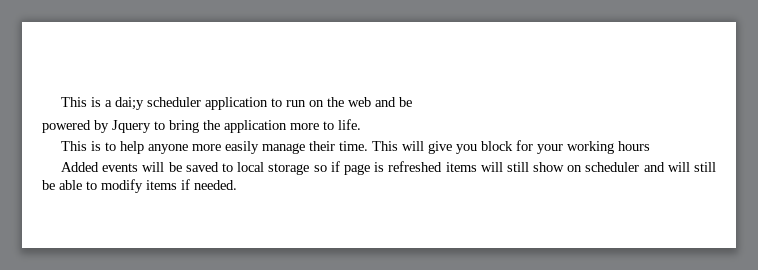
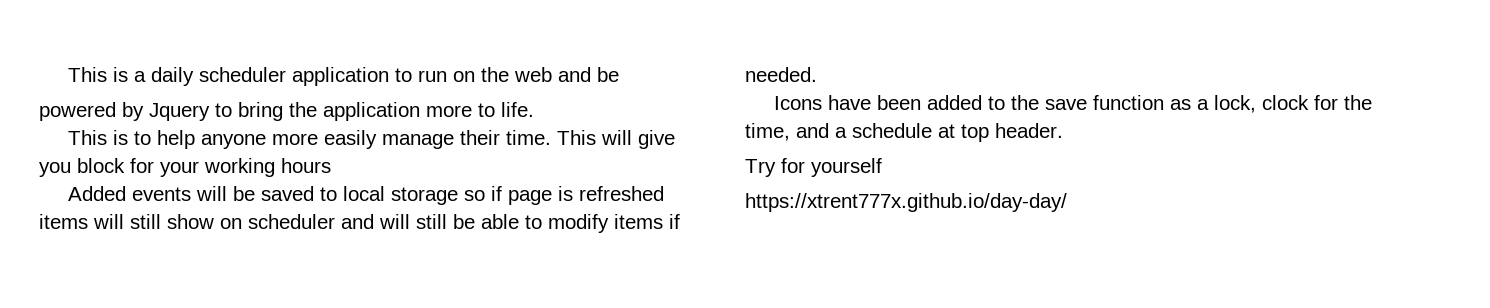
[115,97,145,110] dai;y -> [150,67,194,86] daily
(237, 185) none -> [773,95,1372,113] [745,123,1063,142] [745,158,882,177] [745,193,1067,212] // Icons have been added to the save function as a lock, clock for the time, and a schedule at top header. // Try for yourself // https://xtrent777x.github.io/day-day/

